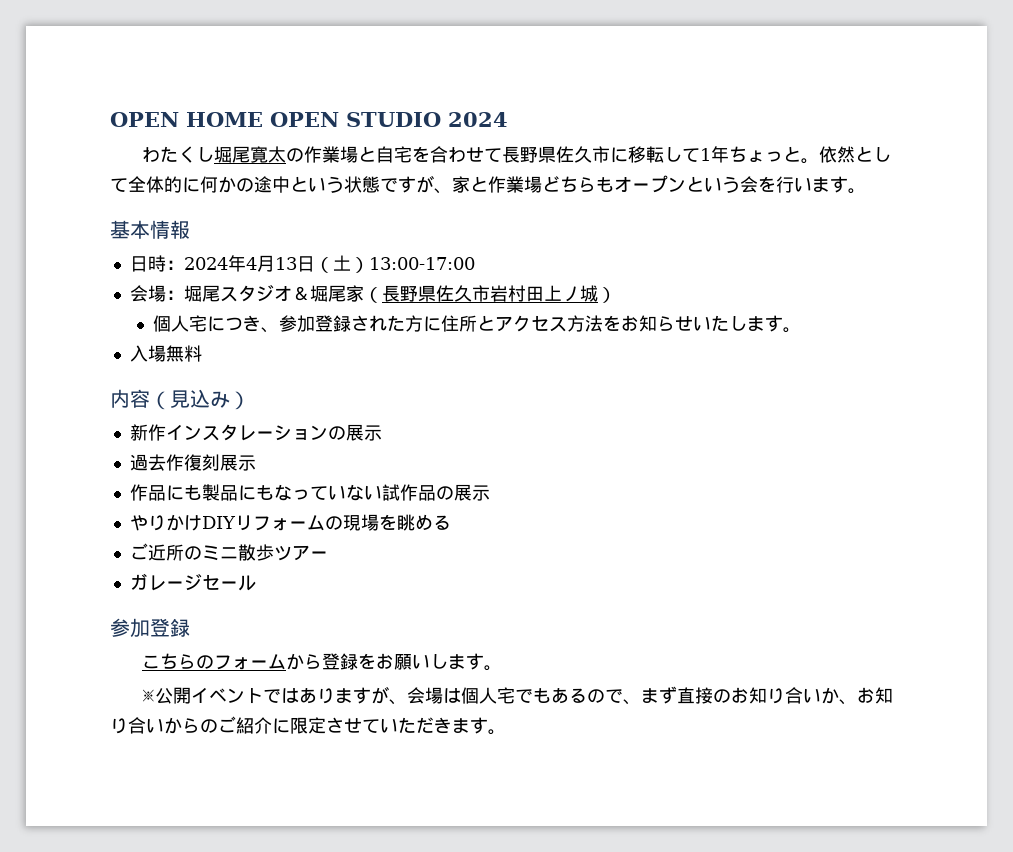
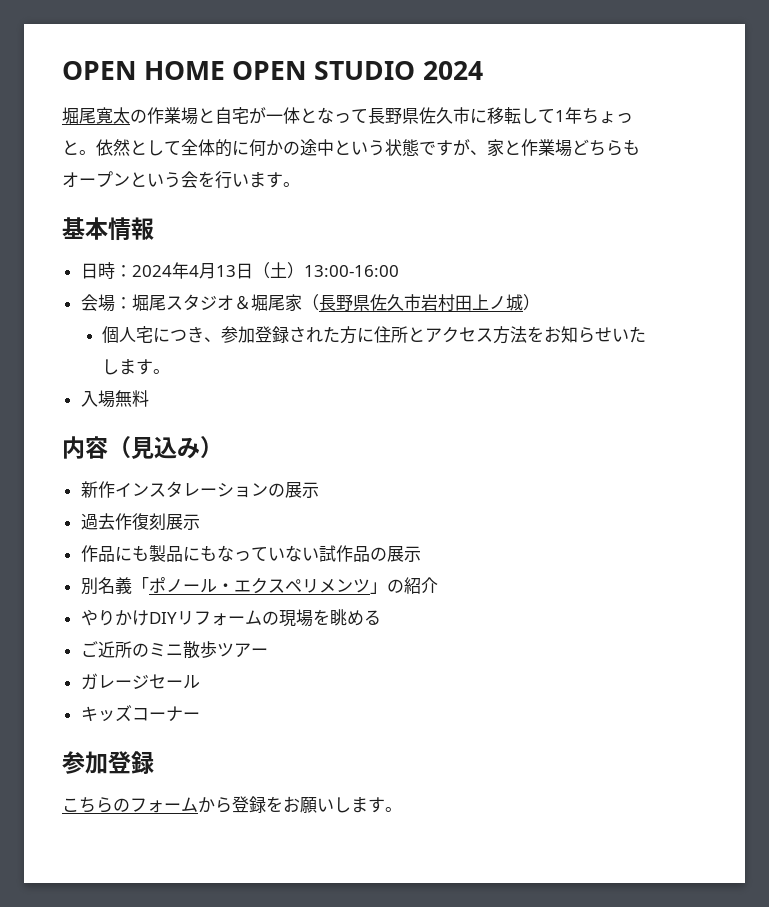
[142,146,215,163] わたくし -> (483, 70) none
[412,146,485,163] を合わせ -> [249,107,351,124] が一体となっ
[368,257,475,270] 13:00-17:00 -> [303,265,399,277] 13:00-16:00
(490, 493) none -> [80,577,438,595] // 別名義「ポノール・エクスペリメンツ」の紹介
(256, 583) none -> [80,705,200,722] // キッズコーナー
[142,686,894,705] [110,716,506,735] // ※公開イベントではありますが、会場は個人宅でもあるので、まず直接のお知り合いか、お知り合いからのご紹介に限定させていただきます。 -> (402, 809) none

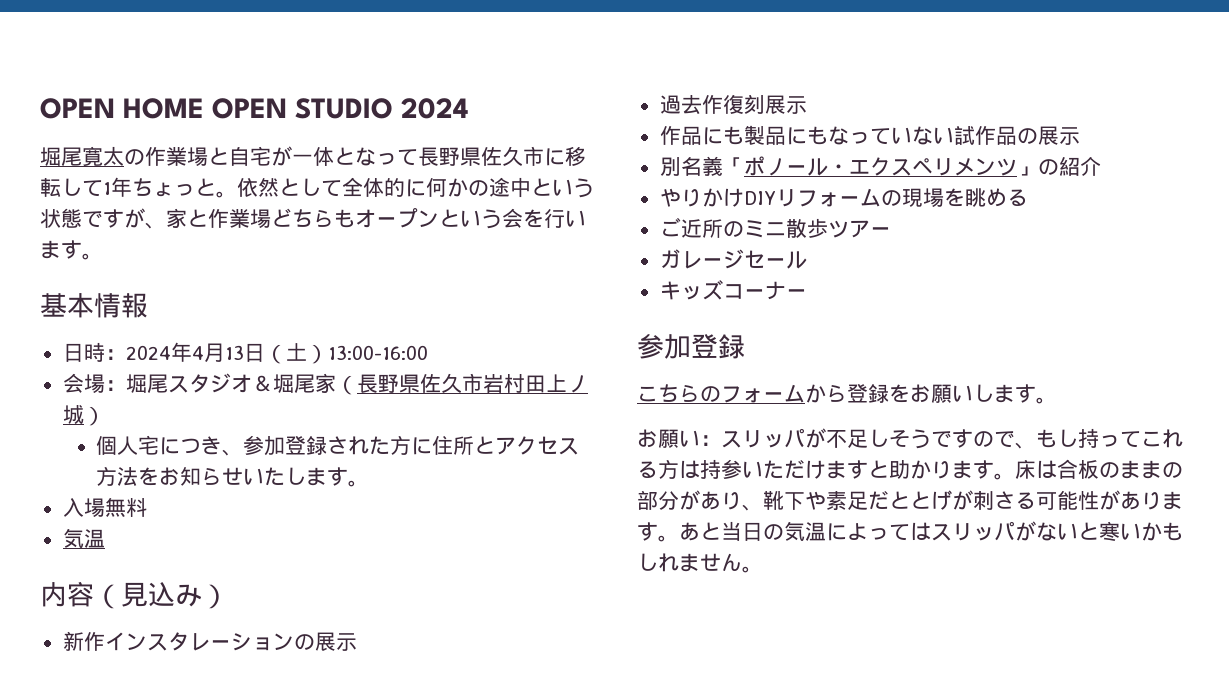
(149, 398) none -> [62,528,105,549] // 気温
(402, 809) none -> [637,428,1183,449] [637,459,1183,480] [637,490,1183,511] [637,521,1183,542] [637,553,763,573] // お願い：スリッパが不足しそうですので、もし持ってこれる方は持参いただけますと助かります。床は合板のままの部分があり、靴下や素足だととげが刺さる可能性があります。あと当日の気温によってはスリッパがないと寒いかもしれません。

